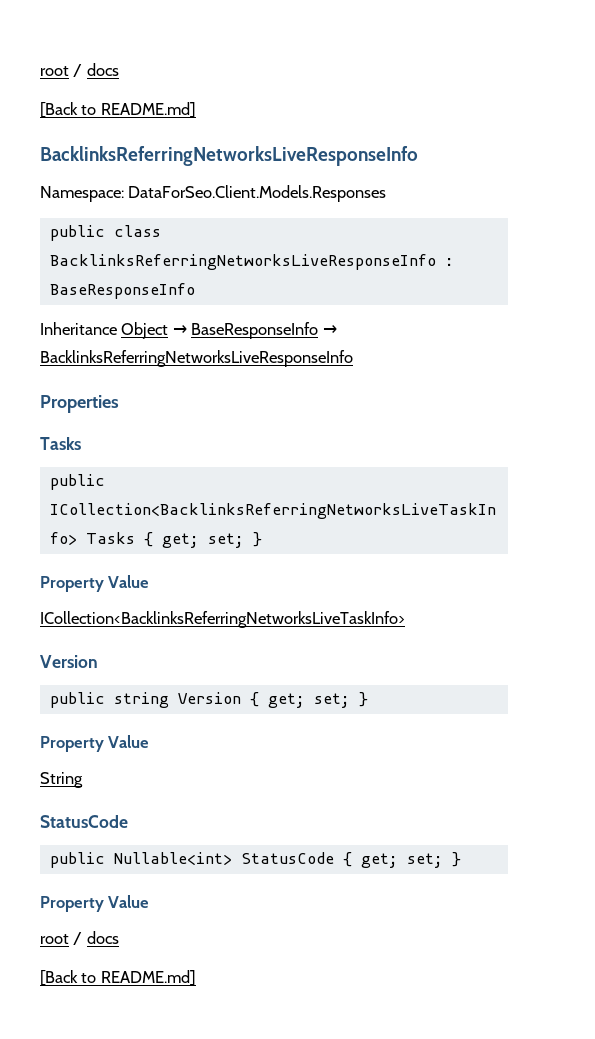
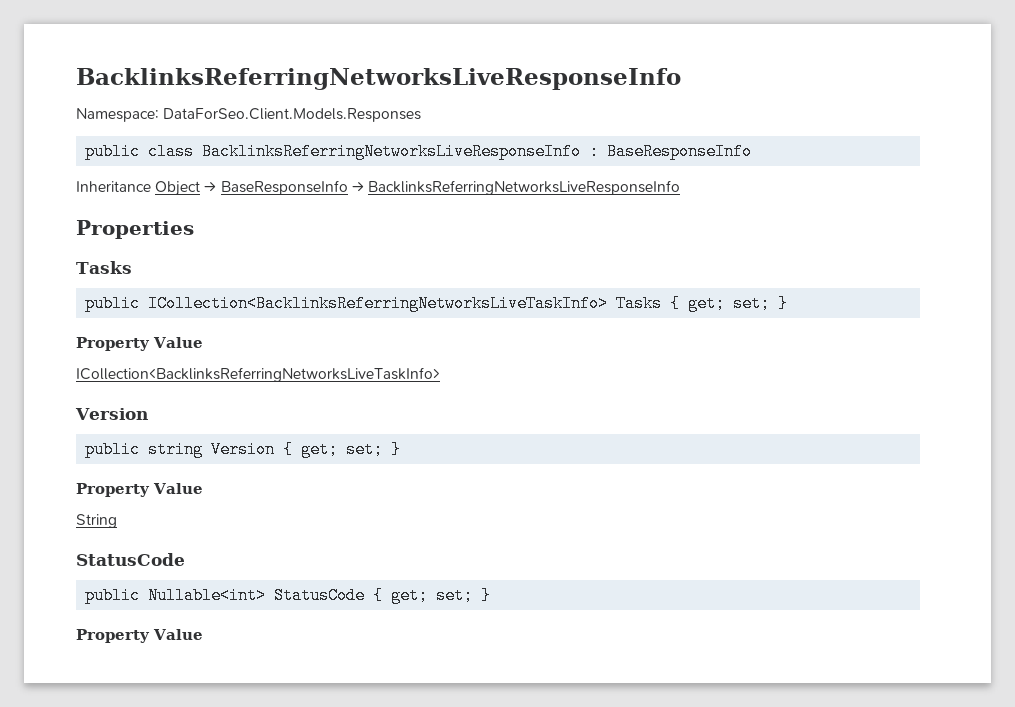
[40,63,119,77] [40,102,196,118] root / docs // [Back to README.md] // -> (76, 79) none
[40,931,119,945] [40,970,196,986] // root / docs // [Back to README.md] -> (203, 634) none

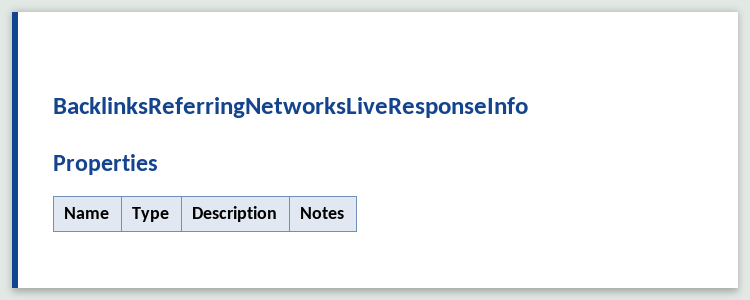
[76,68,681,90] [76,108,422,122] [85,143,753,160] [76,180,680,196] [76,220,194,239] [76,261,132,274] [85,295,789,312] [76,337,203,351] [76,367,440,382] [75,408,148,420] [85,441,402,458] [76,483,203,497] [76,514,117,528] [76,553,185,566] [85,587,492,604] [76,629,203,643] BacklinksReferringNetworksLiveResponseInfo // Namespace: DataForSeo.Client.Models.Responses // public class BacklinksReferringNetworksLiveResponseInfo : BaseResponseInfo // Inheritance Object → BaseResponseInfo → BacklinksReferringNetworksLiveResponseInfo // Properties // Tasks // public ICollection<BacklinksReferringNetworksLiveTaskInfo> Tasks { get; set; } // Property Value // ICollection<BacklinksReferringNetworksLiveTaskInfo> // Version // public string Version { get; set; } // Property Value // String // StatusCode // public Nullable<int> StatusCode { get; set; } // Property Value -> [53,97,528,118] [53,154,158,175] [64,207,110,219] [132,207,170,222] [192,206,278,222] [300,207,345,219] BacklinksReferringNetworksLiveResponseInfo // Properties // Name | Type | Description | Notes

